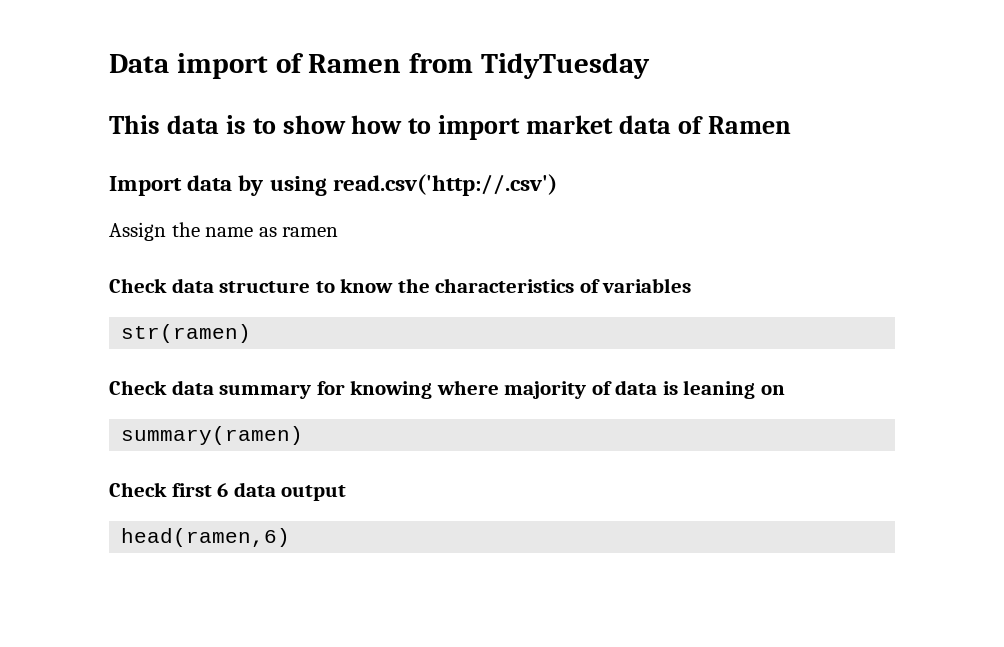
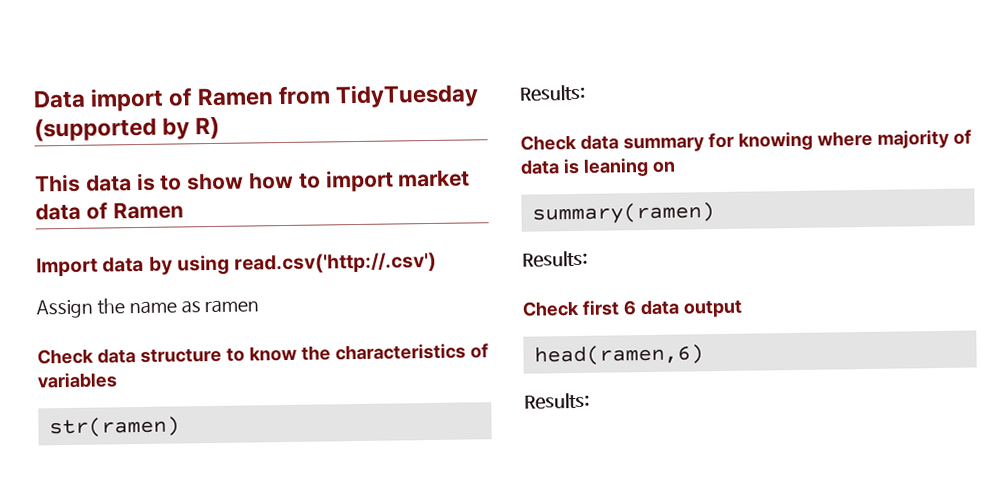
(651, 66) none -> [34,116,221,142] (supported by R)
(252, 333) none -> [519,84,586,102] // Results:
(304, 435) none -> [522,250,588,268] // Results:
(291, 537) none -> [524,392,590,410] // Results:

